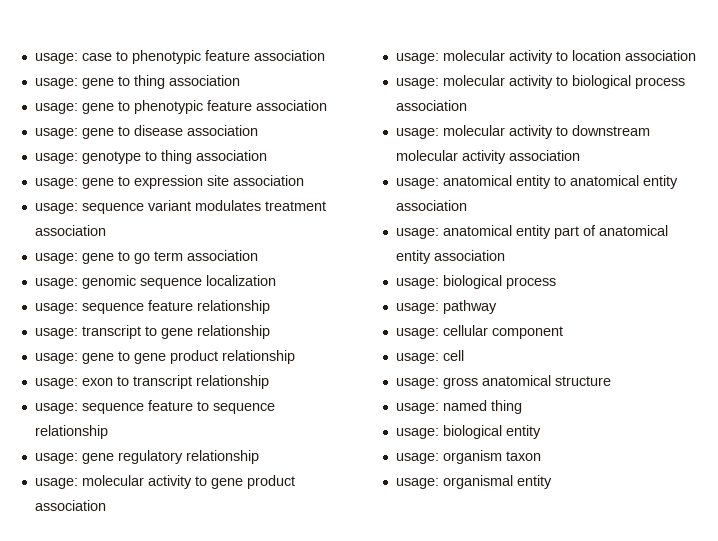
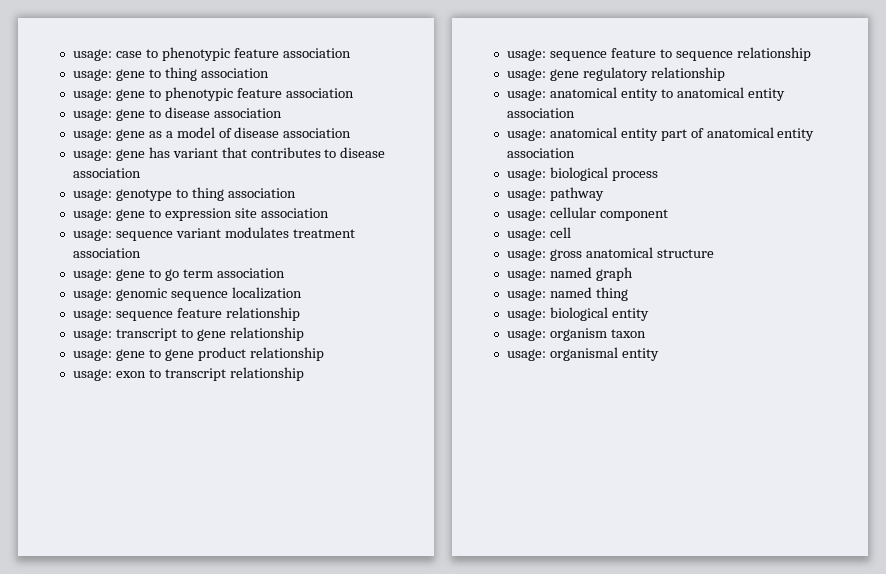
(258, 130) none -> [72,127,352,141] [72,147,386,161] [72,168,141,178] // usage: gene as a model of disease association // usage: gene has variant that contributes to disease association
[34,475,295,489] [34,500,106,511] [395,50,696,64] [395,75,685,89] [395,100,467,111] [395,125,650,139] [395,150,580,164] // usage: molecular activity to gene product association // usage: molecular activity to location association // usage: molecular activity to biological process association // usage: molecular activity to downstream molecular activity association -> (725, 74) none
(611, 381) none -> [506,267,633,281] // usage: named graph

